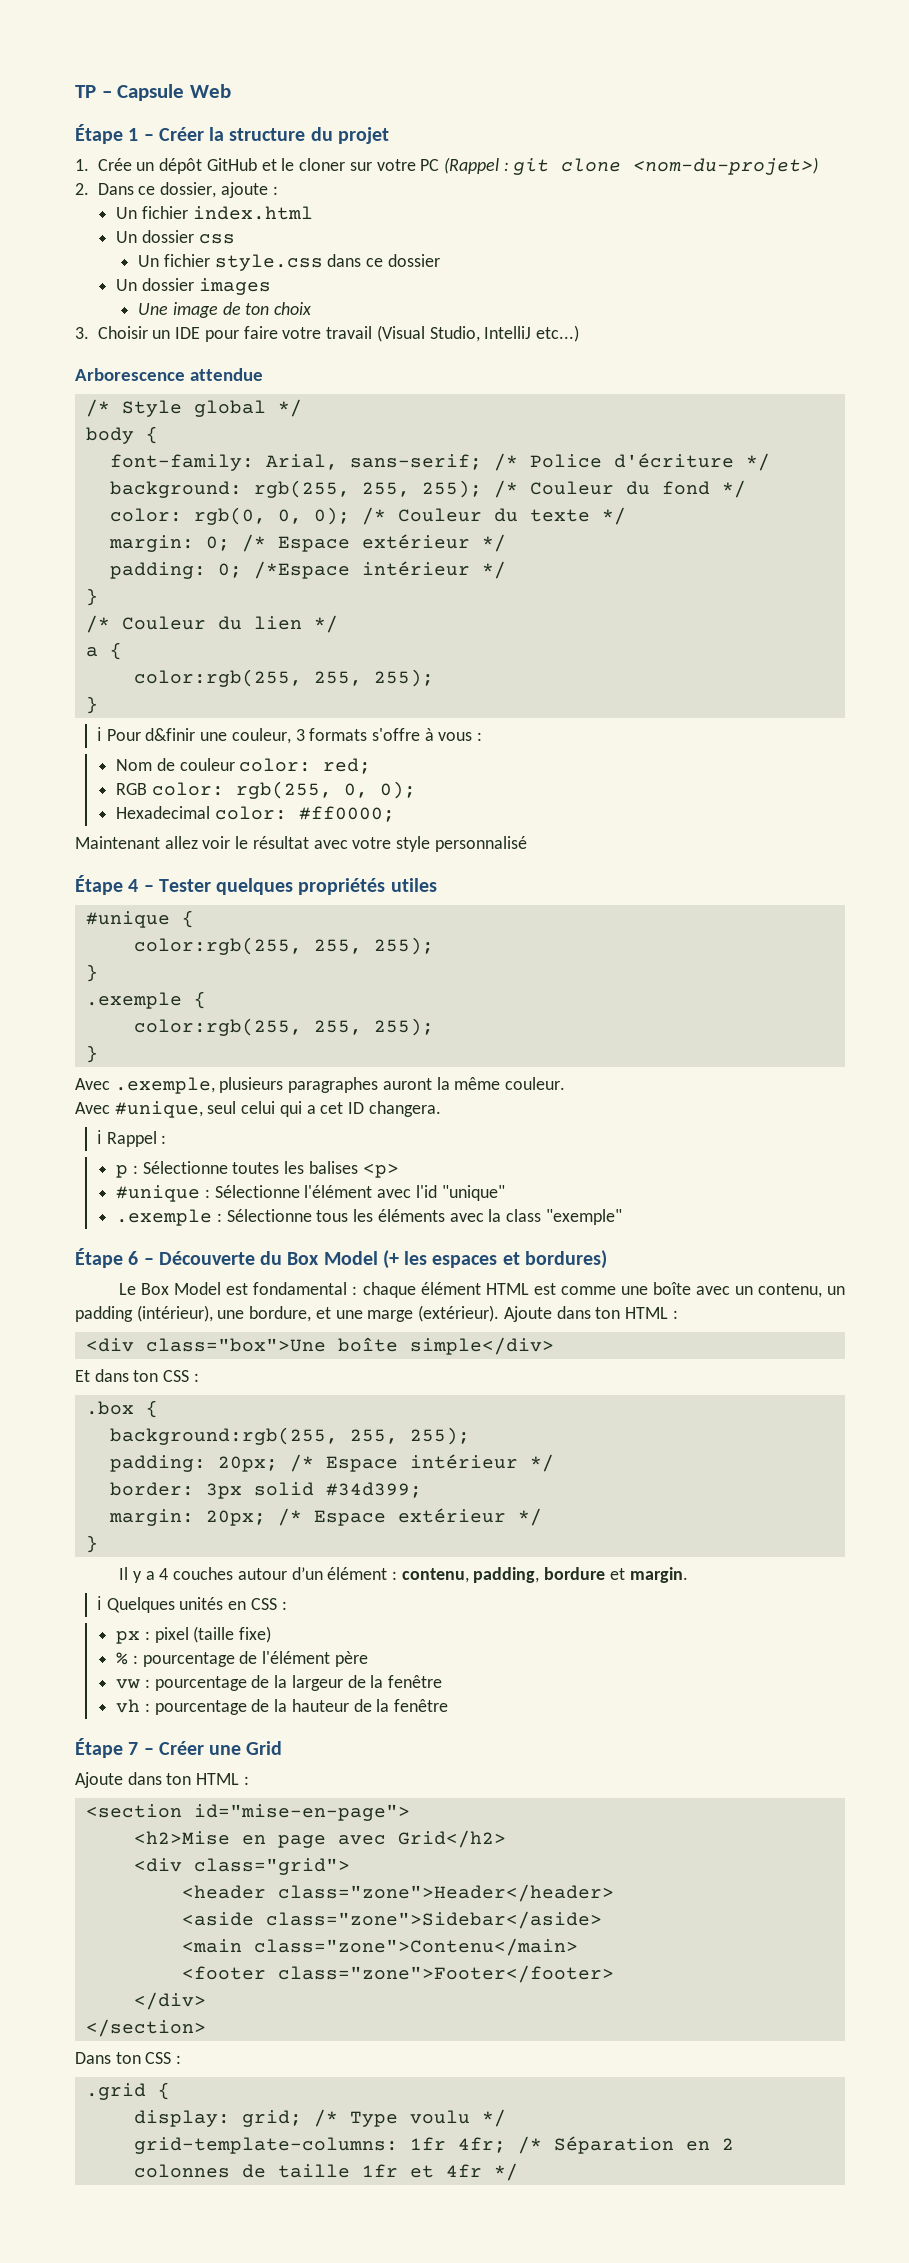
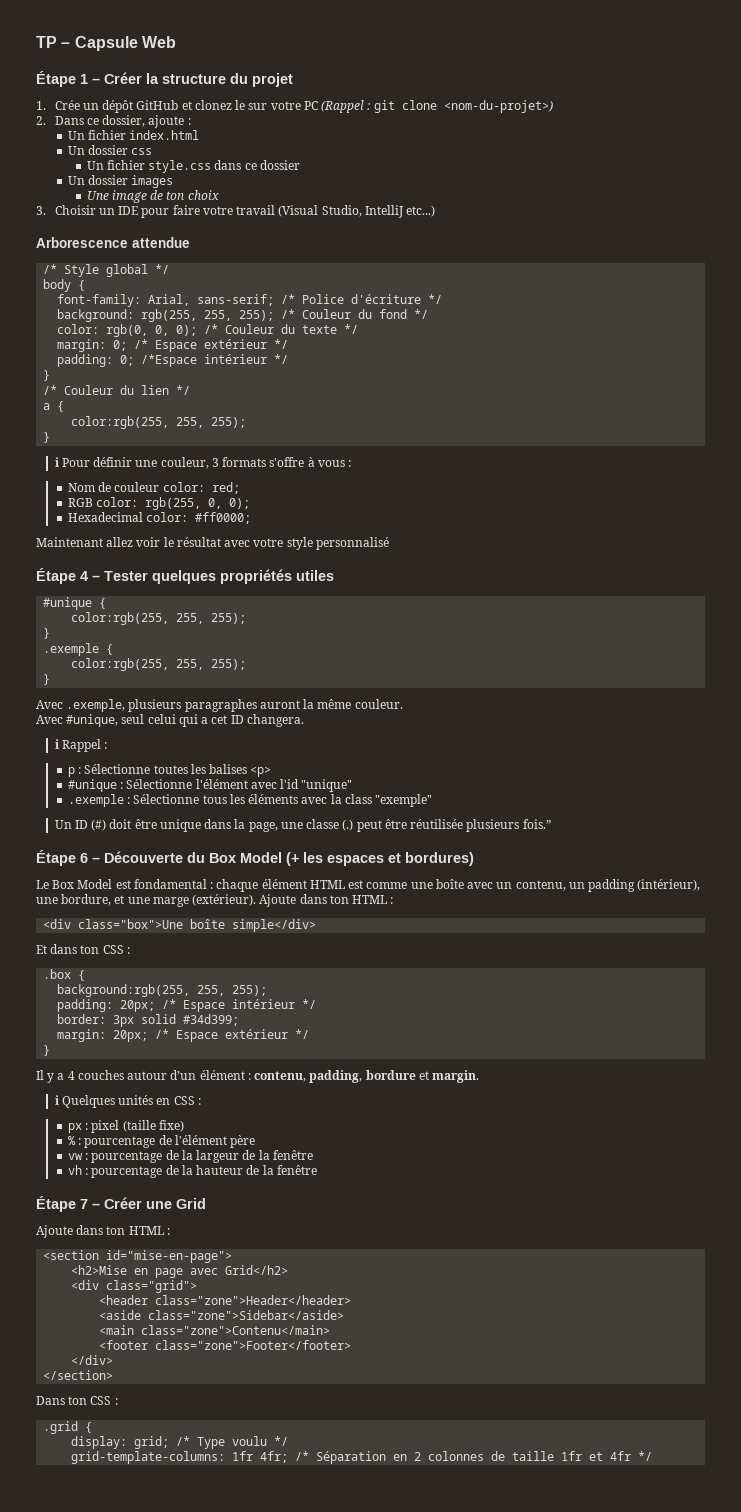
[281,158,346,171] le cloner -> [194,100,246,110] clonez le
[145,728,196,741] d&finir -> [93,457,133,467] définir
(622, 1217) none -> [54,819,551,832] // Un ID (#) doit être unique dans la page, une classe (.) peut être réutilisée plusieurs fois.”

